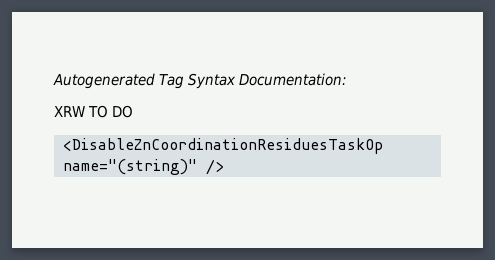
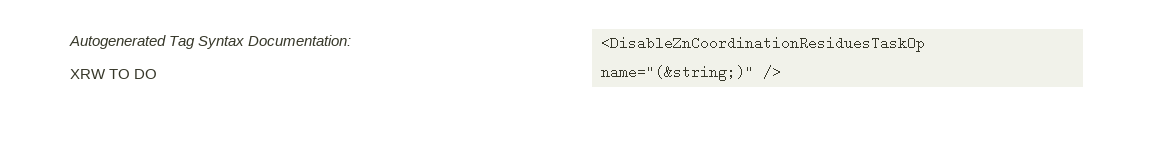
[62,159,197,175] name="(string)" -> [601,65,754,81] name="(&string;)"

